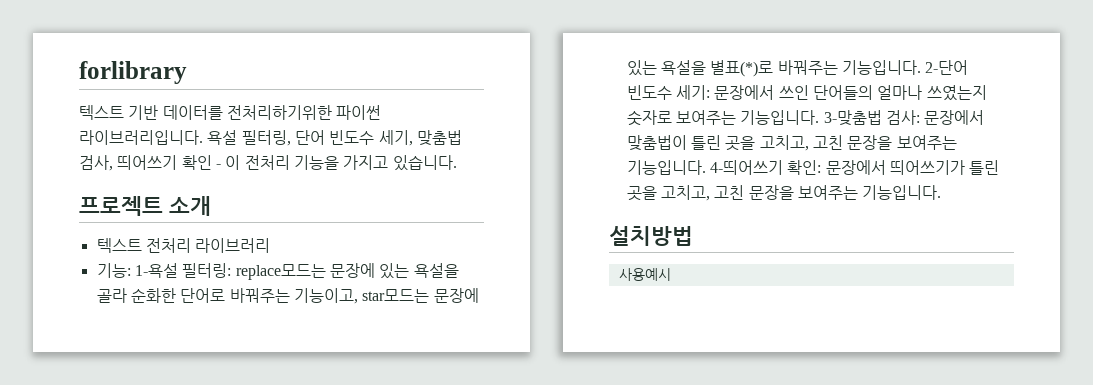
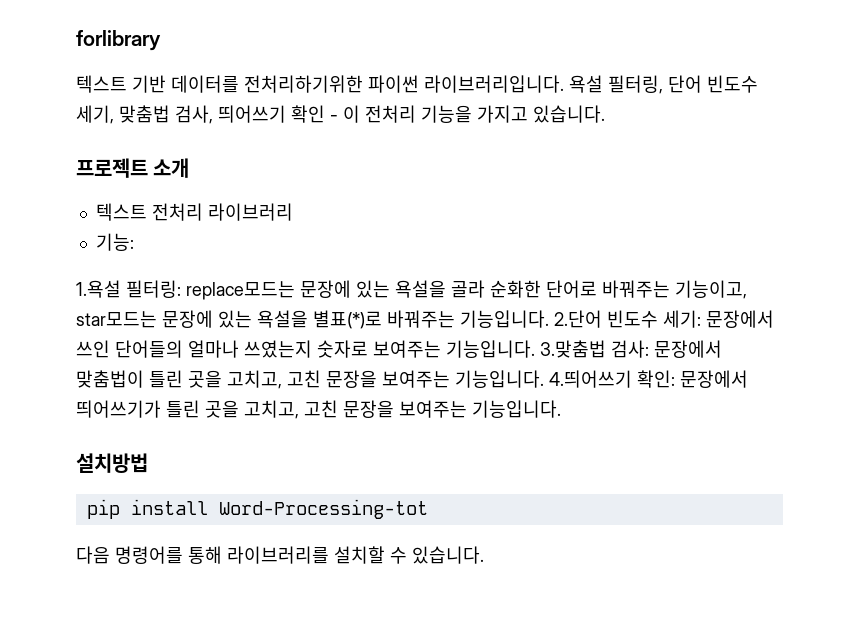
[134,263,178,278] 1-욕설 -> [76,280,121,298] // 1.욕설
[925,60,969,75] 2-단어 -> [554,310,602,328] 2.단어
[823,110,882,126] 3-맞춤법 -> [540,340,606,358] 3.맞춤법
[709,160,783,175] 4-띄어쓰기 -> [549,370,632,388] 4.띄어쓰기
[618,268,671,281] 사용예시 -> [86,499,428,519] [76,546,484,564] pip install Word-Processing-tot // 다음 명령어를 통해 라이브러리를 설치할 수 있습니다.

